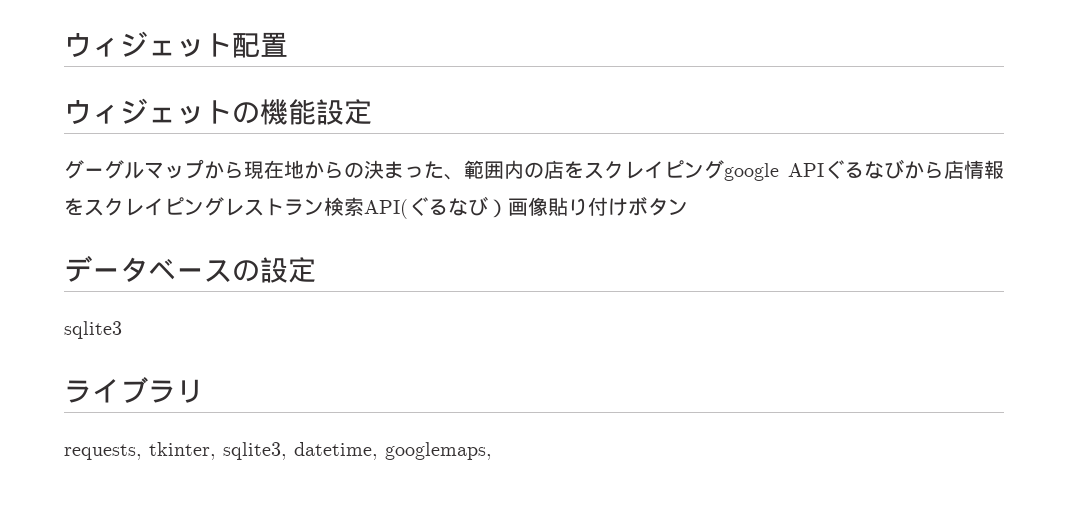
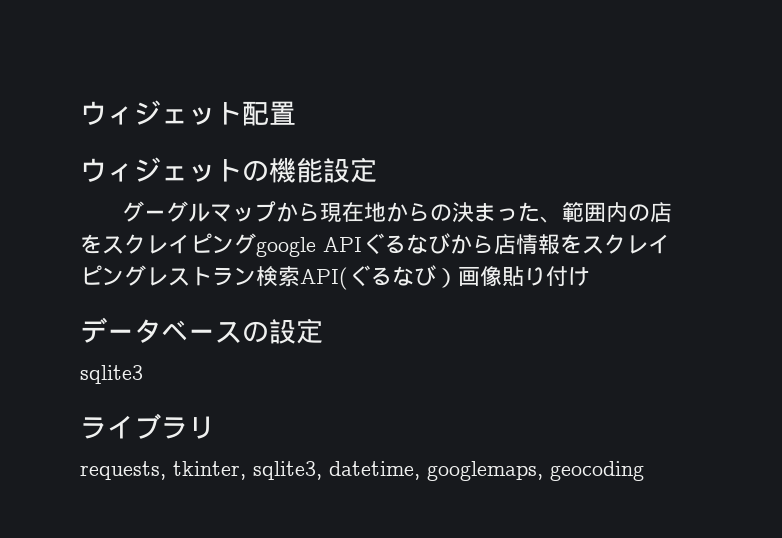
[628,196,688,216] ボタン -> (590, 276) none
(492, 451) none -> [550,461,644,481] geocoding

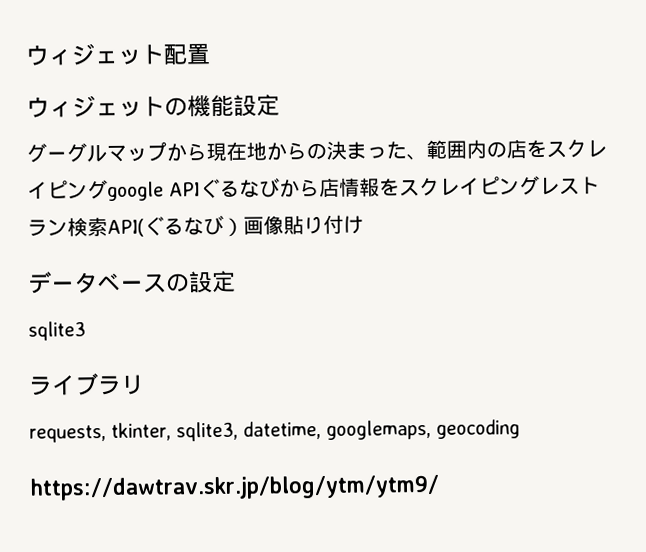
(644, 471) none -> [29,474,440,501] // https://dawtrav.skr.jp/blog/ytm/ytm9/

